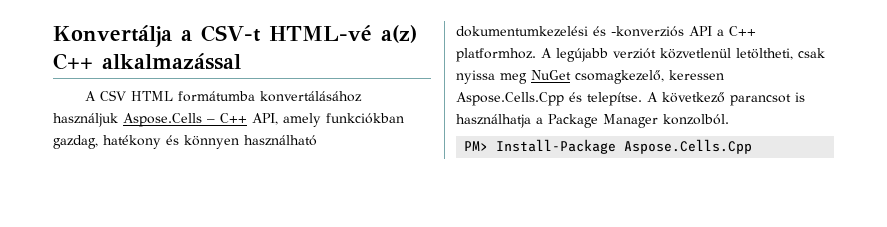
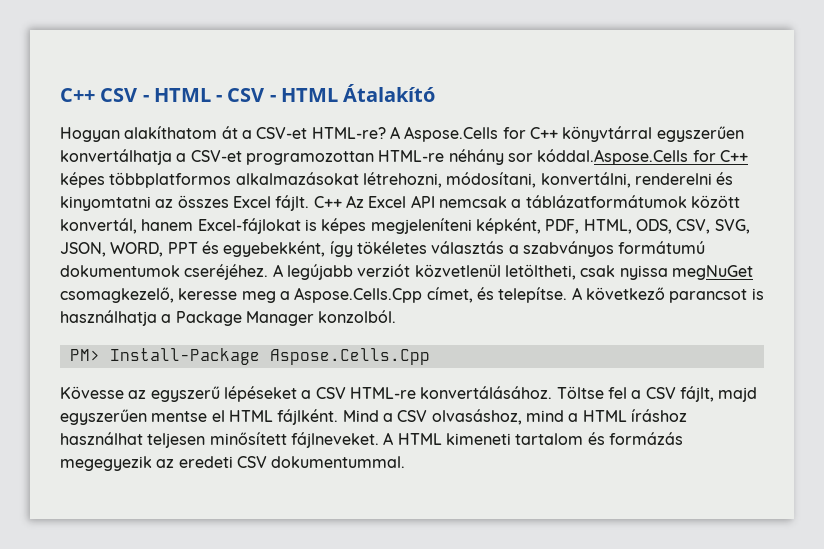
[53,25,417,47] [53,53,241,70] [85,90,363,102] [53,113,404,127] [53,135,317,149] [456,26,756,37] [456,48,536,62] Konvertálja a CSV-t HTML-vé a(z) C++ alkalmazással // A CSV HTML formátumba konvertálásához használjuk Aspose.Cells – C++ API, amely funkciókban gazdag, hatékony és könnyen használható dokumentumkezelési és -konverziós API a C++ platformhoz. -> [60,84,436,102] [60,126,744,142] [60,149,748,165] [60,172,734,188] [60,195,740,211] [60,218,750,234] [60,241,706,257] [60,264,269,280] C++ CSV - HTML - CSV - HTML Átalakító // Hogyan alakíthatom át a CSV-et HTML-re? A Aspose.Cells for C++ könyvtárral egyszerűen konvertálhatja a CSV-et programozottan HTML-re néhány sor kóddal.Aspose.Cells for C++ képes többplatformos alkalmazásokat létrehozni, módosítani, konvertálni, renderelni és kinyomtatni az összes Excel fájlt. C++ Az Excel API nemcsak a táblázatformátumok között konvertál, hanem Excel-fájlokat is képes megjeleníteni képként, PDF, HTML, ODS, CSV, SVG, JSON, WORD, PPT és egyebekként, így tökéletes választás a szabványos formátumú dokumentumok cseréjéhez.
[500,70,724,84] [456,92,564,106] meg NuGet csomagkezelő, keressen Aspose.Cells.Cpp -> [671,265,753,280] [60,287,473,303] megNuGet csomagkezelő, keresse meg a Aspose.Cells.Cpp címet,
(753, 146) none -> [60,386,758,402] [60,409,687,425] [60,432,683,448] [60,456,406,471] // Kövesse az egyszerű lépéseket a CSV HTML-re konvertálásához. Töltse fel a CSV fájlt, majd egyszerűen mentse el HTML fájlként. Mind a CSV olvasáshoz, mind a HTML íráshoz használhat teljesen minősített fájlneveket. A HTML kimeneti tartalom és formázás megegyezik az eredeti CSV dokumentummal.

